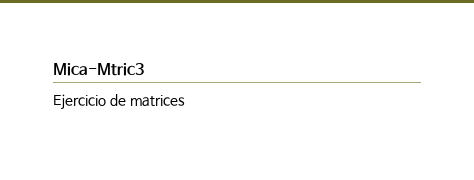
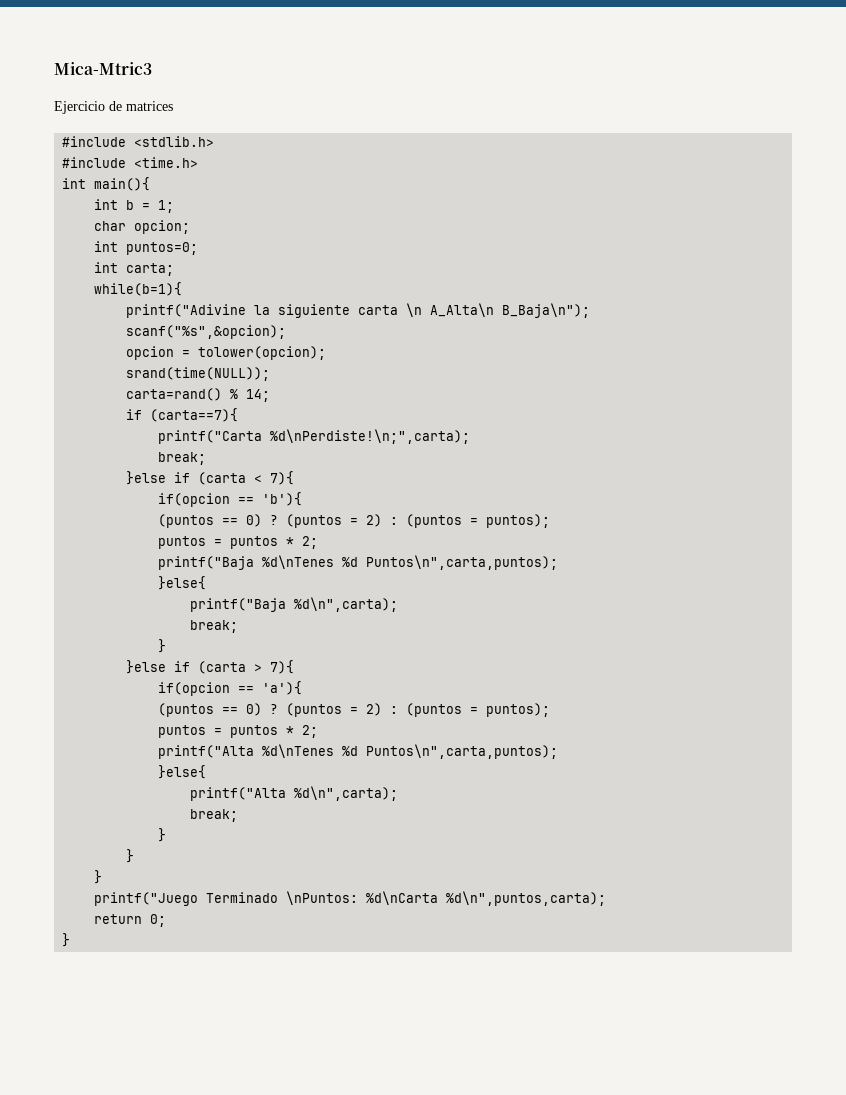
(185, 101) none -> [62,136,215,147] [62,157,199,168] [62,177,151,191] [94,199,175,213] [94,220,191,234] [94,241,199,255] [94,262,175,276] [94,282,183,296] [126,303,591,318] [126,325,287,339] [126,346,327,360] [126,367,271,381] [126,388,271,402] [126,408,239,422] [158,429,471,444] [158,452,207,465] [126,471,295,485] [158,492,303,507] [158,514,551,528] [158,536,319,549] [158,555,559,570] [158,576,207,590] [190,597,399,612] [190,620,239,633] [158,639,167,653] [126,660,295,674] [158,681,303,696] [158,703,551,717] [158,725,319,738] [158,744,559,759] [158,765,207,779] [190,786,399,801] [190,809,239,822] [158,828,167,842] [126,849,135,863] [94,870,103,884] [94,891,607,906] [94,914,167,927] [62,933,71,947] // #include <stdlib.h> // #include <time.h> // int main(){ // int b = 1; // char opcion; // int puntos=0; // int carta; // while(b=1){ // printf("Adivine la siguiente carta \n A_Alta\n B_Baja\n"); // scanf("%s",&opcion); // opcion = tolower(opcion); // srand(time(NULL)); // carta=rand() % 14; // if (carta==7){ // printf("Carta %d\nPerdiste!\n;",carta); // break; // }else if (carta < 7){ // if(opcion == 'b'){ // (puntos == 0) ? (puntos = 2) : (puntos = puntos); // puntos = puntos * 2; // printf("Baja %d\nTenes %d Puntos\n",carta,puntos); // }else{ // printf("Baja %d\n",carta); // break; // } // }else if (carta > 7){ // if(opcion == 'a'){ // (puntos == 0) ? (puntos = 2) : (puntos = puntos); // puntos = puntos * 2; // printf("Alta %d\nTenes %d Puntos\n",carta,puntos); // }else{ // printf("Alta %d\n",carta); // break; // } // } // } // printf("Juego Terminado \nPuntos: %d\nCarta %d\n",puntos,carta); // return 0; // }

